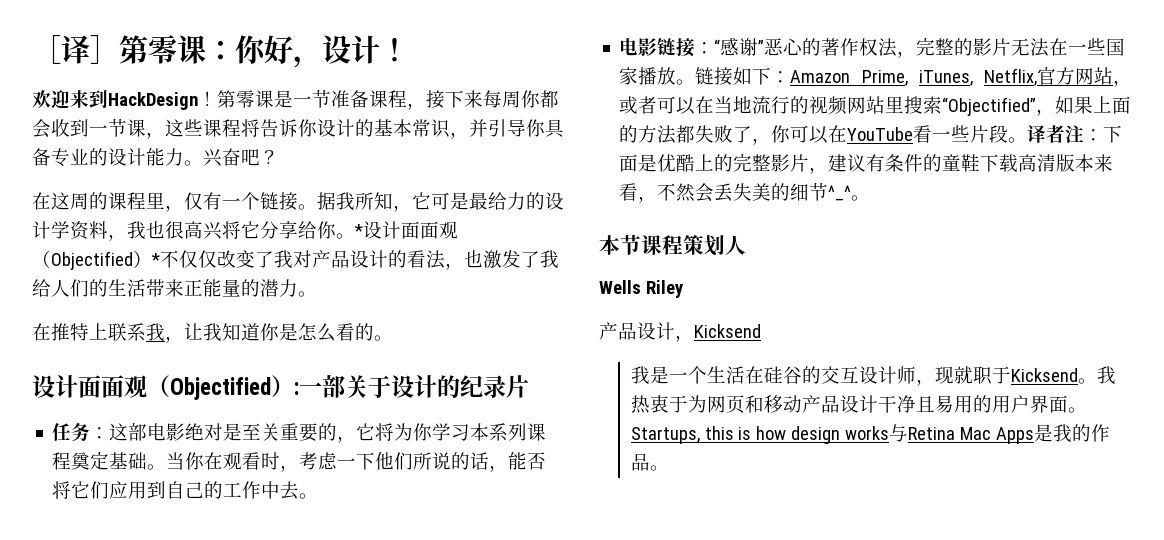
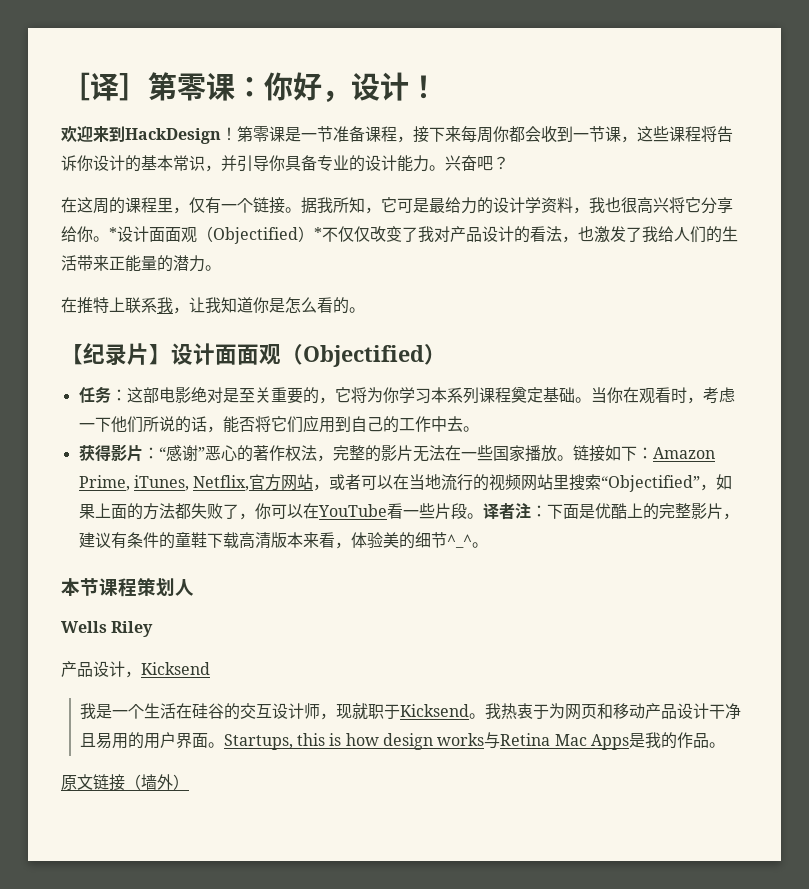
[32,375,529,400] 设计面面观（Objectified）:一部关于设计的纪录片 -> [61,343,446,367] 【纪录片】设计面面观（Objectified）
[619,38,696,57] 电影链接 -> [78,444,143,462] 获得影片
[657,183,753,202] 不然会丢失 -> [350,532,383,548] 体验
(669, 468) none -> [61,774,189,791] // 原文链接（墙外）

